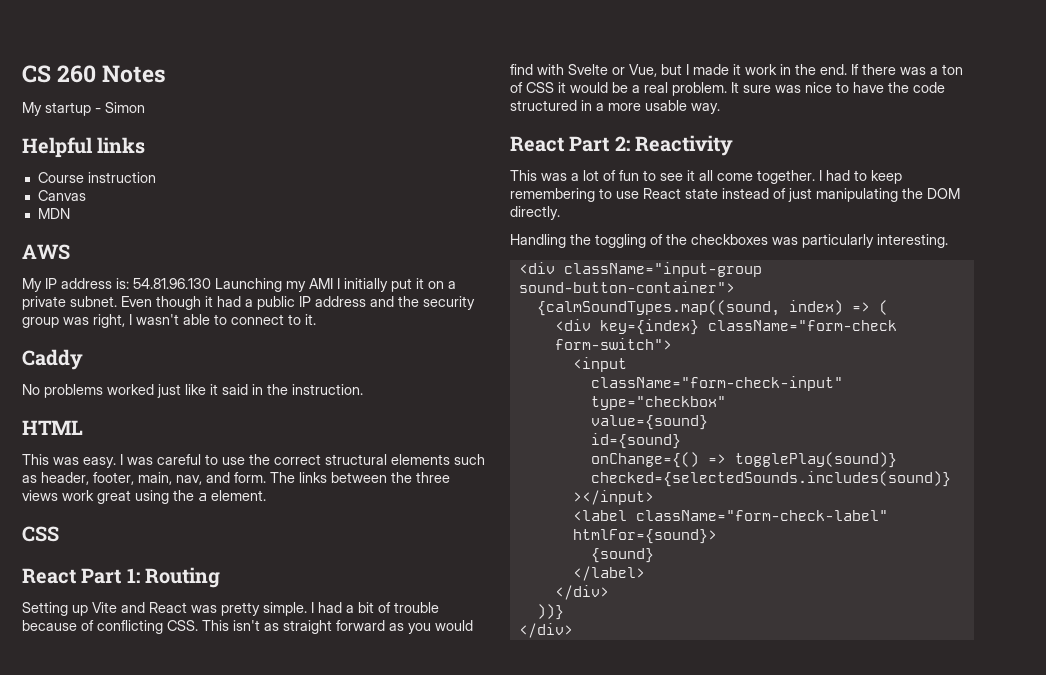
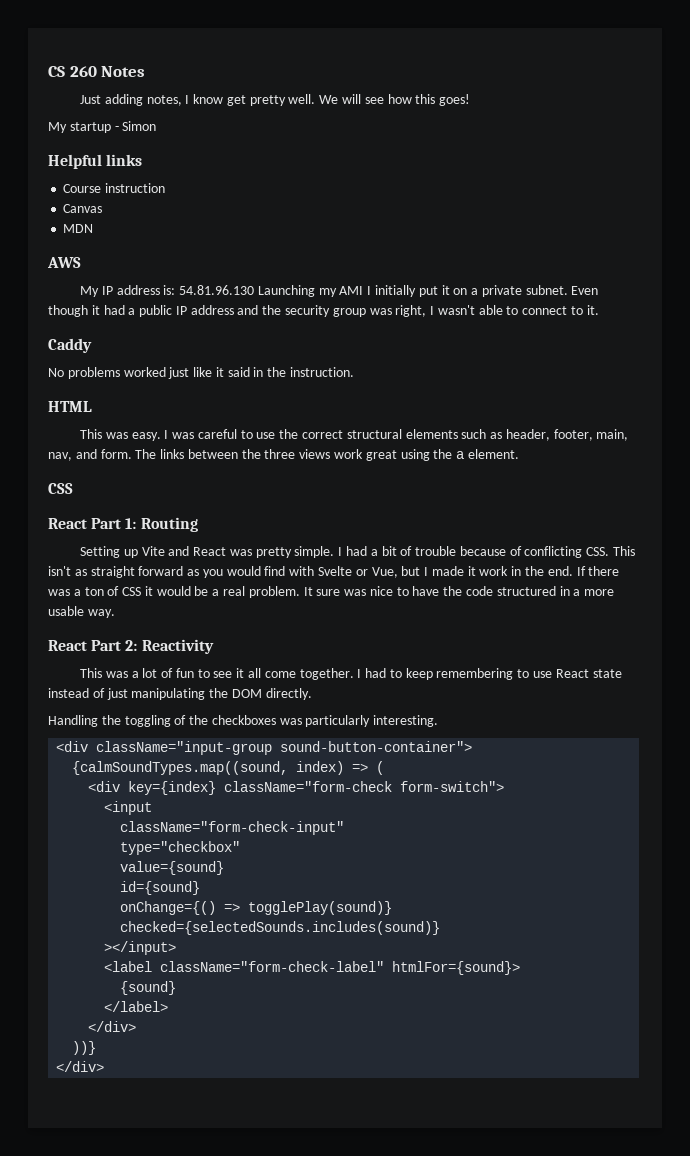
(167, 74) none -> [79,94,471,106] // Just adding notes, I know get pretty well. We will see how this goes!

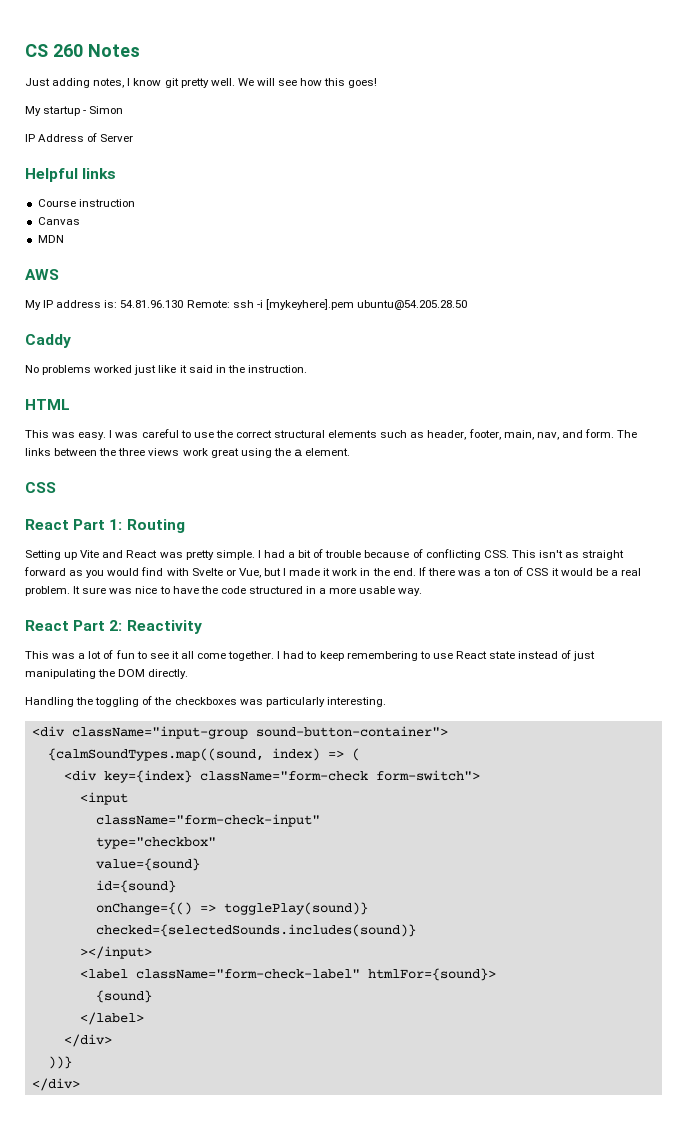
[226,95,246,106] get -> [164,78,179,88] git
(157, 126) none -> [25,133,134,142] // IP Address of Server
[257,285,599,297] [48,305,599,317] Launching my AMI I initially put it on a private subnet. Even though it had a public IP address and the security group was right, I wasn't able to connect to it. -> [186,299,467,310] Remote: ssh -i [mykeyhere].pem ubuntu@54.205.28.50

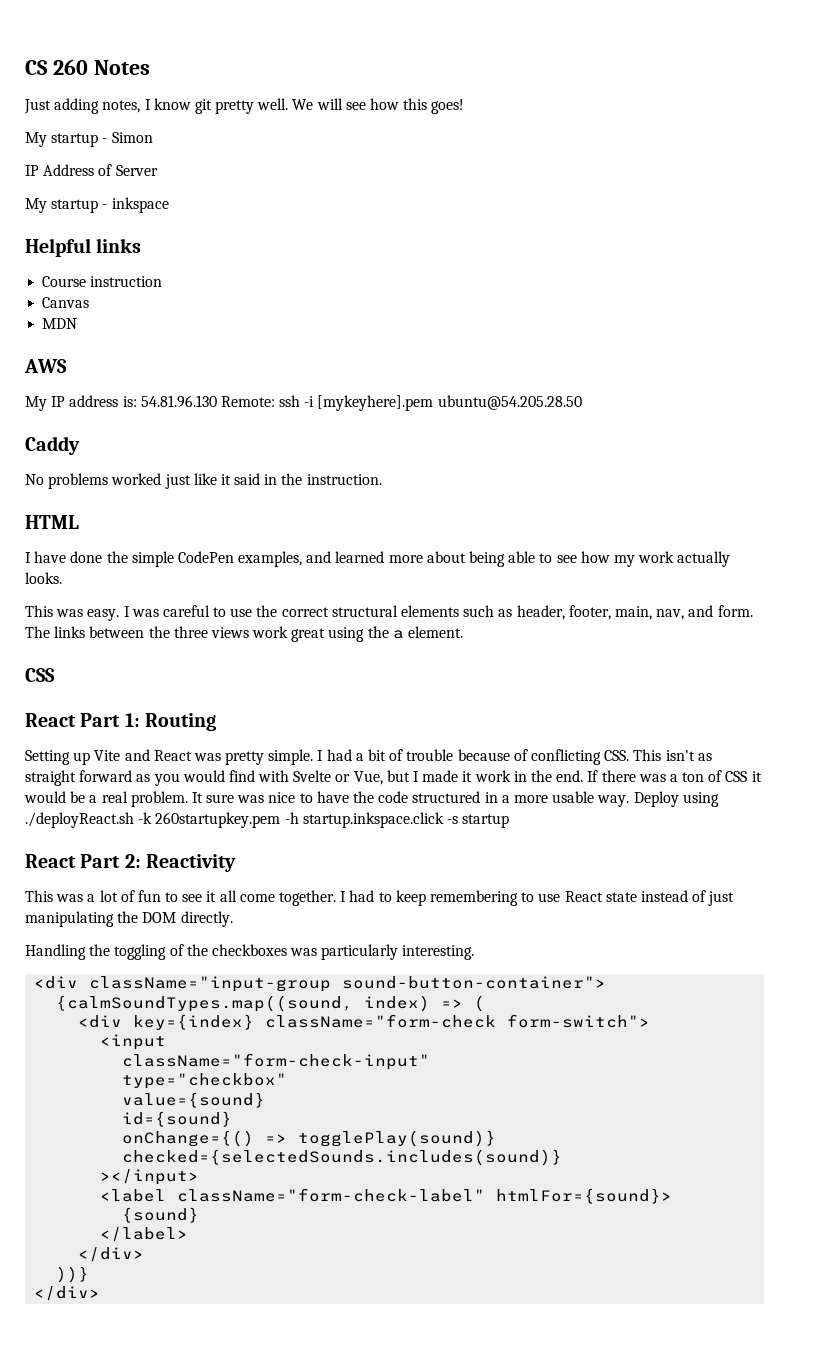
(134, 138) none -> [25,197,169,213] // My startup - inkspace
(70, 404) none -> [25,551,731,567] [25,572,62,584] // I have done the simple CodePen examples, and learned more about being able to see how my work actually looks.
(423, 592) none -> [633,791,719,807] [25,812,510,828] Deploy using ./deployReact.sh -k 260startupkey.pem -h startup.inkspace.click -s startup

